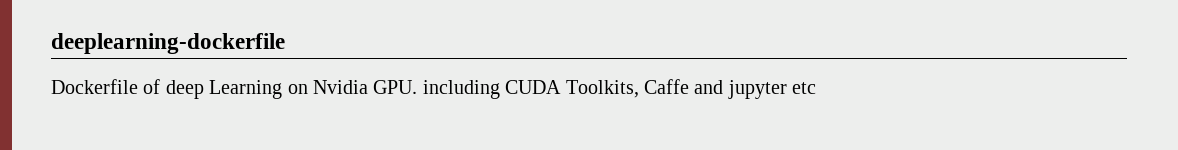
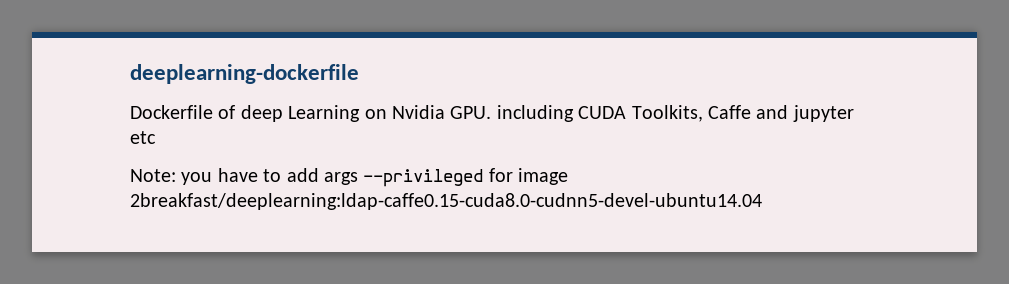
(817, 88) none -> [130,168,569,187] [130,193,762,210] // Note: you have to add args --privileged for image 2breakfast/deeplearning:ldap-caffe0.15-cuda8.0-cudnn5-devel-ubuntu14.04

